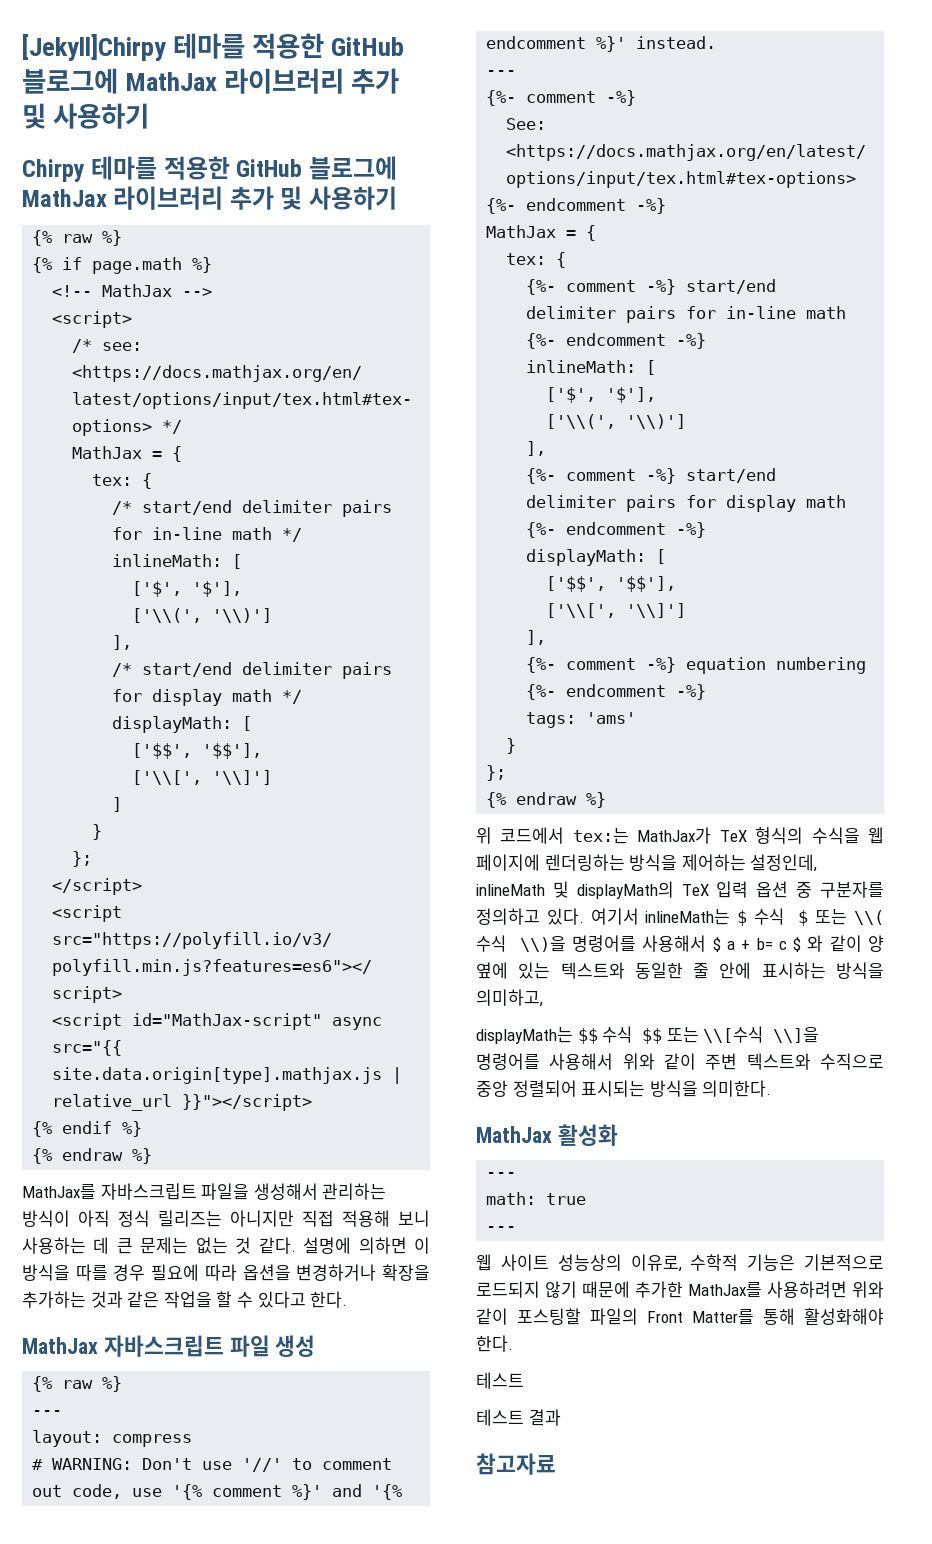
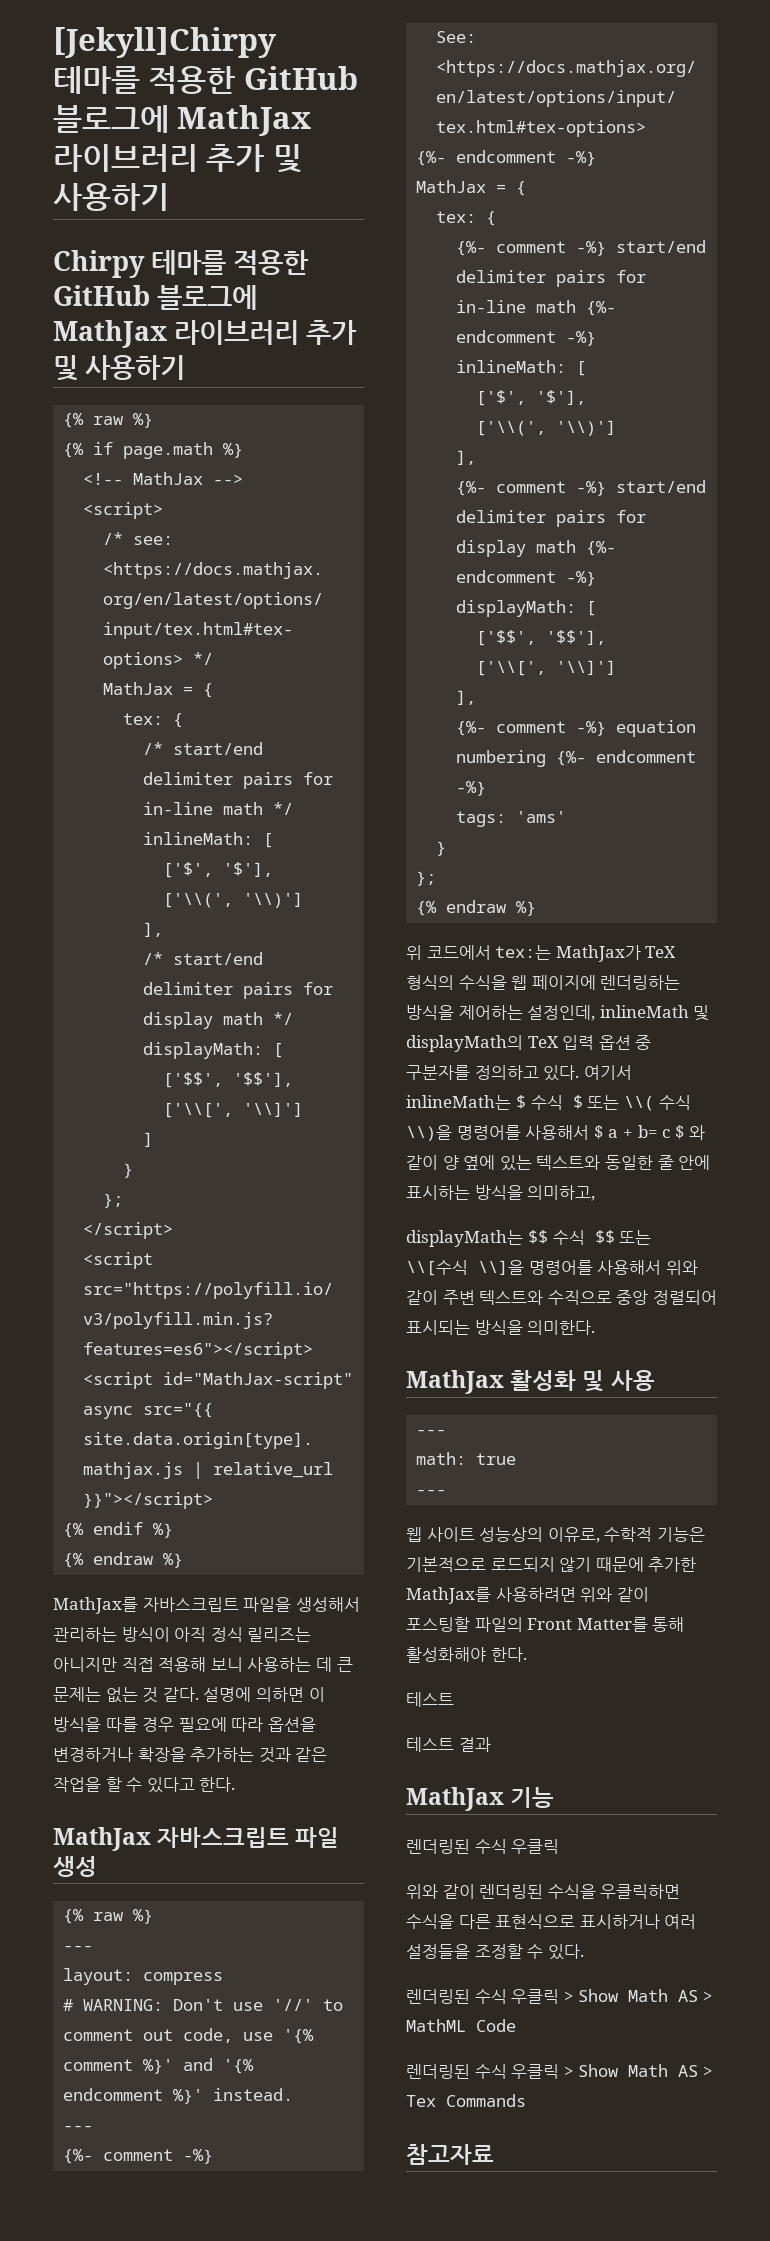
(618, 1135) none -> [582,1370,655,1392] 및 사용
(561, 1417) none -> [406,1787,555,1811] [406,1839,560,1854] [406,1884,681,1899] [406,1914,697,1929] [406,1944,584,1960] [406,1989,713,2004] [406,2019,516,2032] [406,2064,713,2079] [406,2094,526,2107] // MathJax 기능 // 렌더링된 수식 우클릭 // 위와 같이 렌더링된 수식을 우클릭하면 수식을 다른 표현식으로 표시하거나 여러 설정들을 조정할 수 있다. // 렌더링된 수식 우클릭 > Show Math AS > MathML Code // 렌더링된 수식 우클릭 > Show Math AS > Tex Commands

